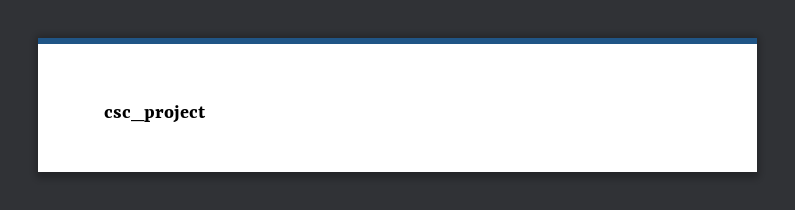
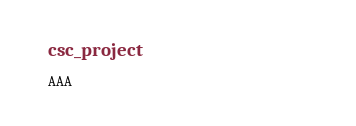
(206, 114) none -> [48,76,72,86] // AAA

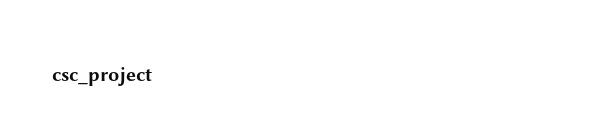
[48,76,72,86] // AAA -> (152, 76) none

